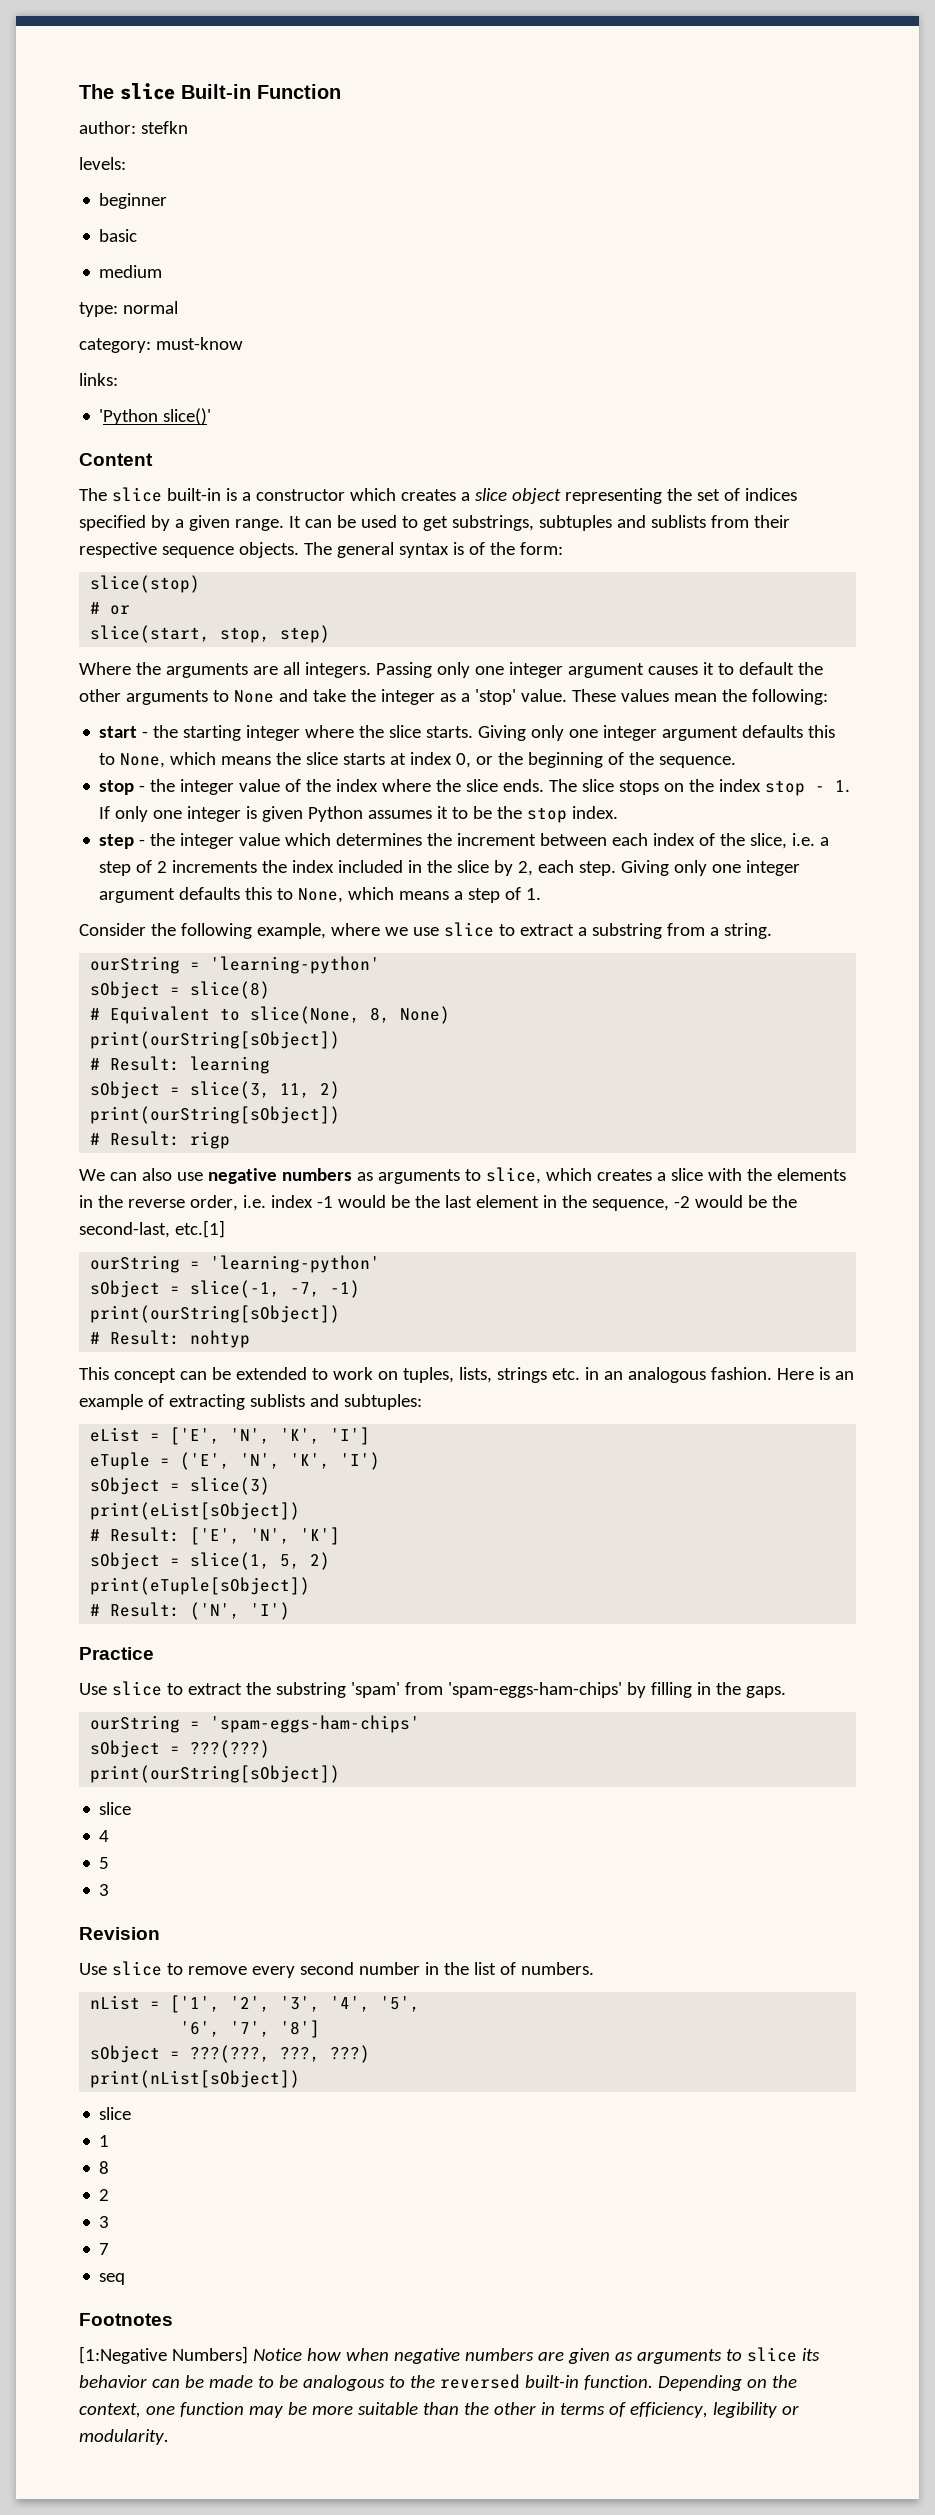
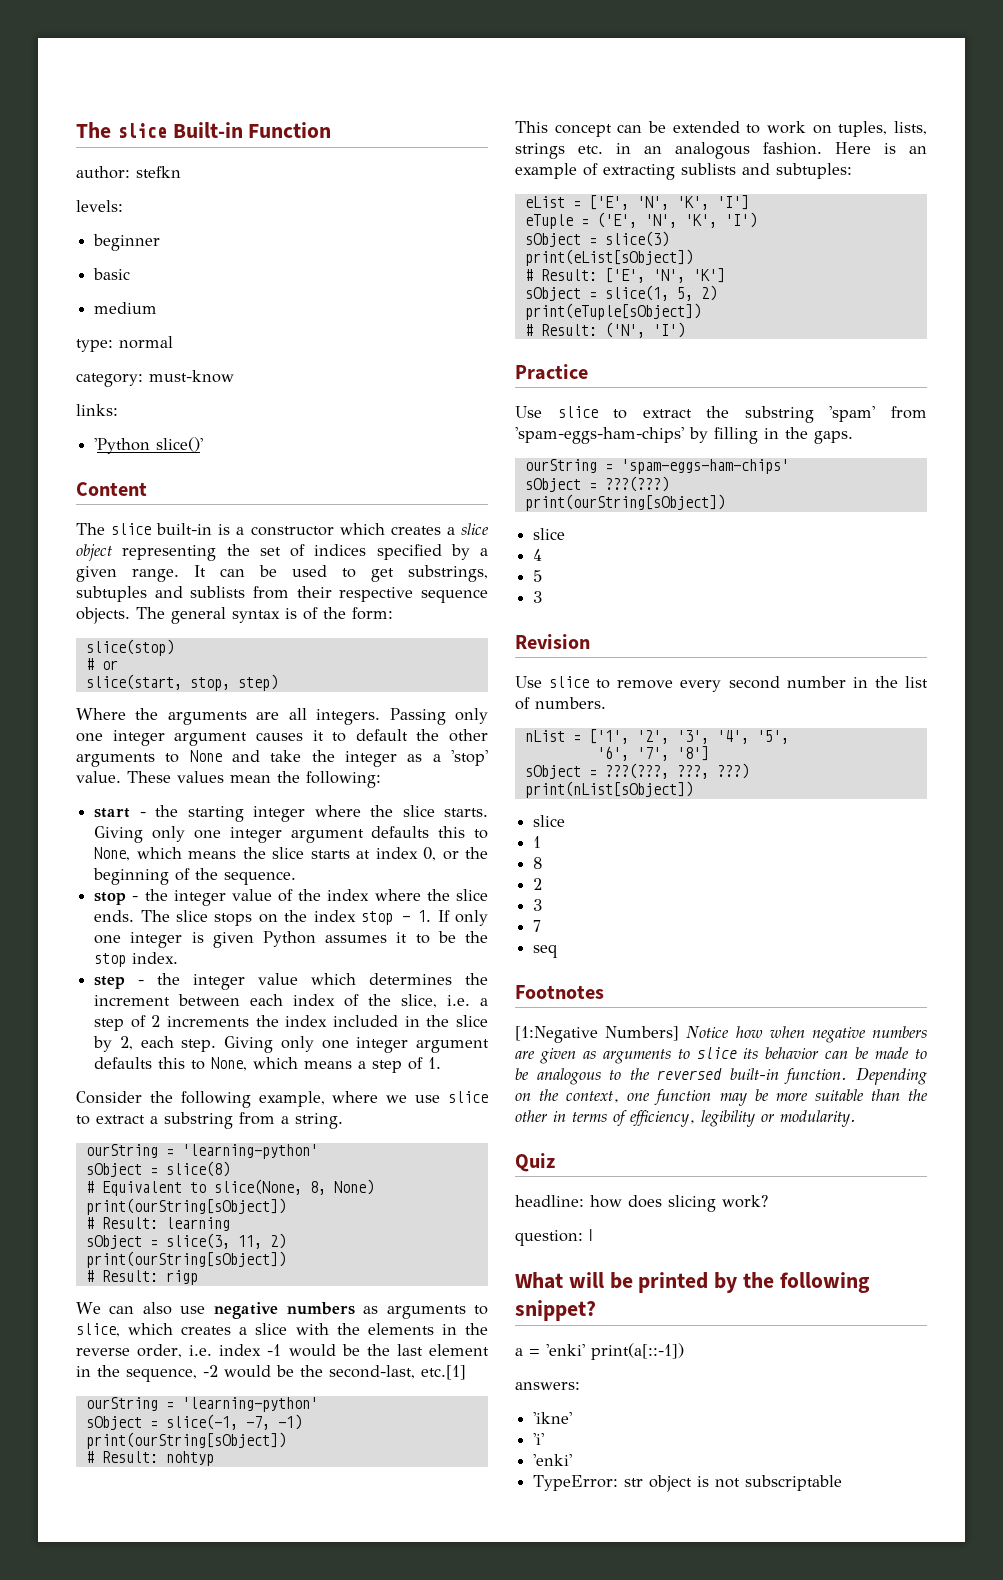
(169, 2437) none -> [515,1153,555,1172] [515,1195,768,1212] [515,1229,592,1246] [515,1272,870,1293] [515,1300,596,1321] [515,1343,684,1360] [515,1382,580,1390] [533,1412,573,1424] [533,1433,545,1445] [533,1454,573,1466] [533,1475,843,1492] // Quiz // headline: how does slicing work? // question: | // What will be printed by the following snippet? // a = 'enki' print(a[::-1]) // answers: // 'ikne' // 'i' // 'enki' // TypeError: str object is not subscriptable

